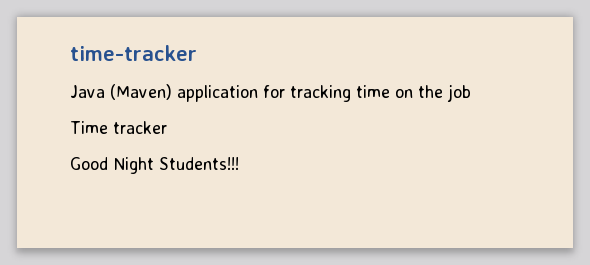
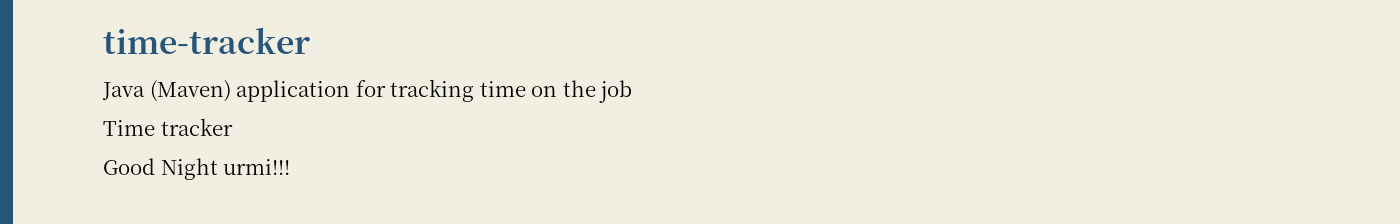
[159,157,239,170] Students!!! -> [223,159,291,175] urmi!!!

